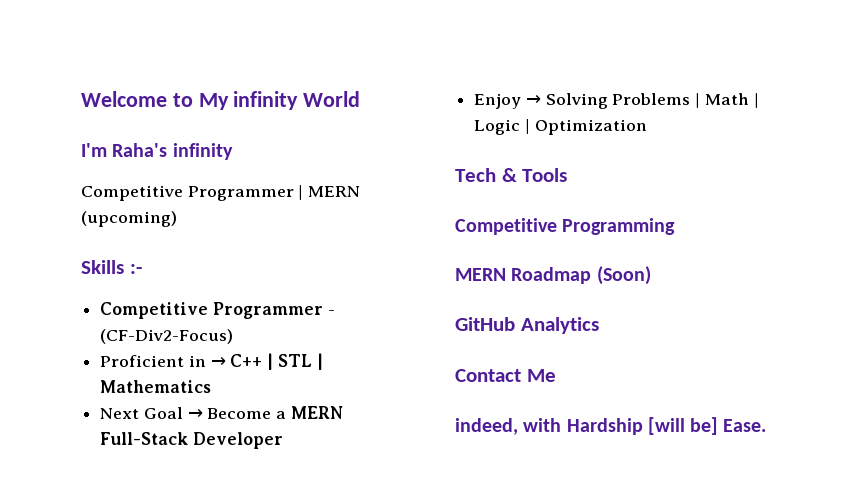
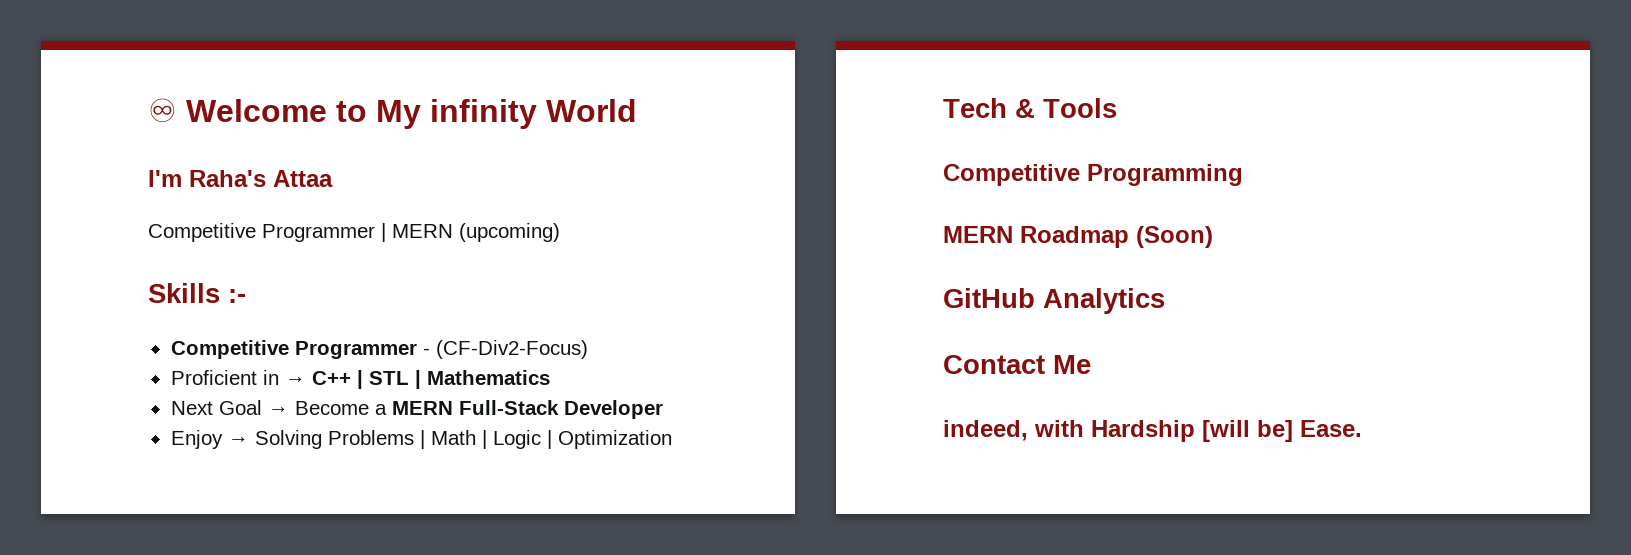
(81, 99) none -> [148,98,177,122] ♾
[172,143,233,160] infinity -> [273,170,333,187] Attaa

